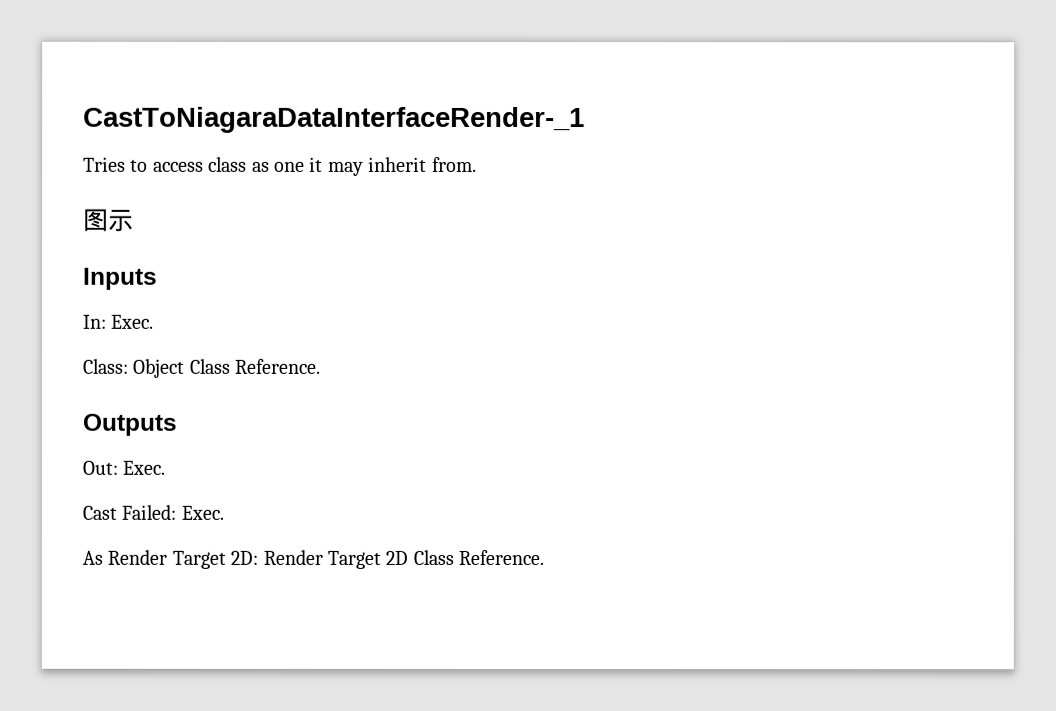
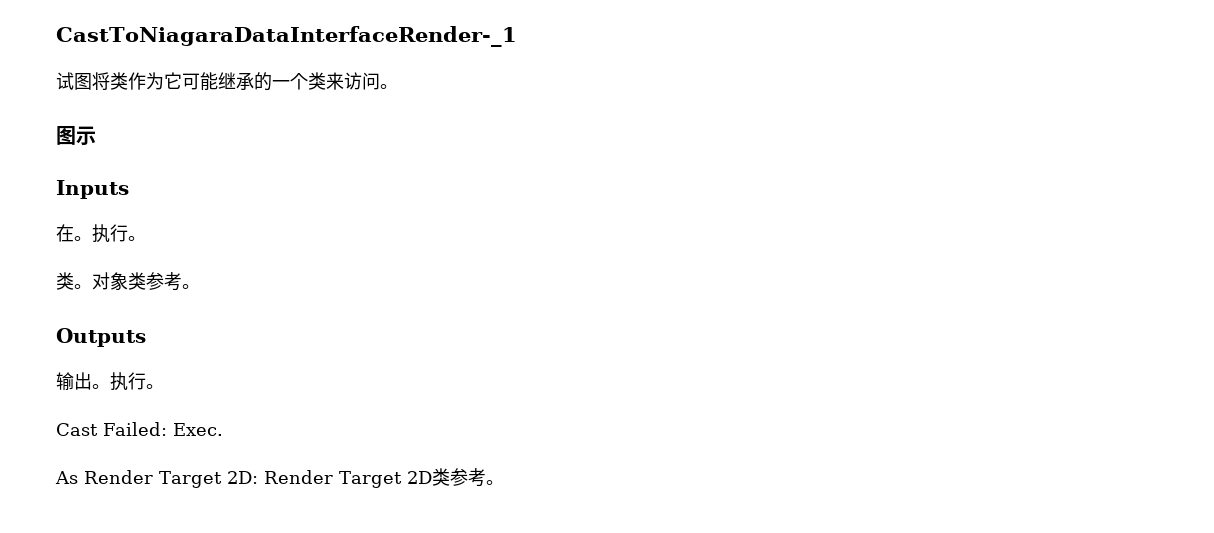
[83,156,477,176] [83,208,134,232] [83,267,158,290] [83,314,155,329] [82,358,321,378] [82,413,177,436] [82,460,166,475] Tries to access class as one it may inherit from. // 图示 // Inputs // In: Exec. // Class: Object Class Reference. // Outputs // Out: Exec. -> [56,72,398,91] [56,126,96,145] [56,180,129,199] [56,224,146,243] [56,272,200,291] [56,328,146,347] [56,372,164,391] 试图将类作为它可能继承的一个类来访问。 // 图示 // Inputs // 在。执行。 // 类。对象类参考。 // Outputs // 输出。执行。
[412,549,545,566] Class Reference. -> [431,468,504,487] 类参考。

